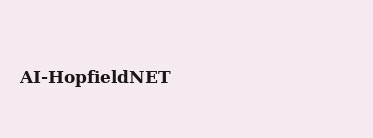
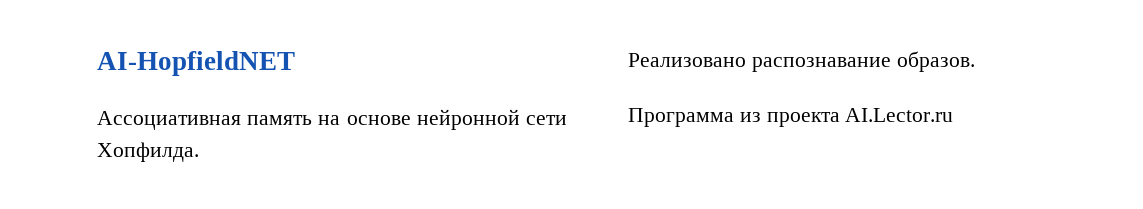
(171, 78) none -> [97,109,567,130] [97,142,199,162] [628,51,975,72] [628,108,954,127] // Ассоциативная память на основе нейронной сети Хопфилда. // Реализовано распознавание образов. // Программа из проекта AI.Lector.ru

